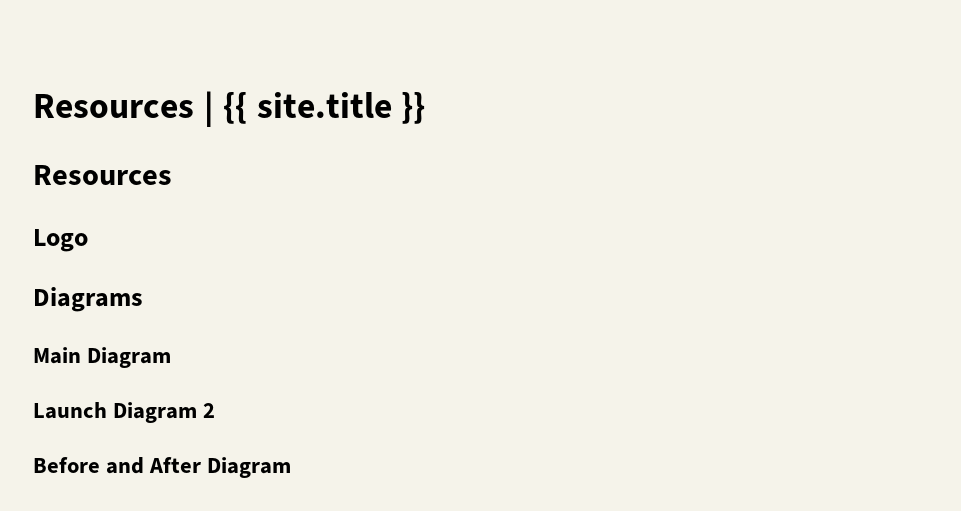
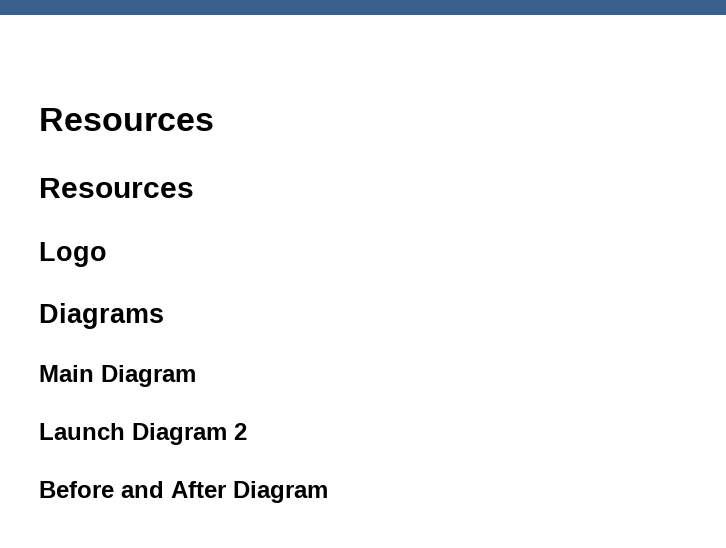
[33,91,426,127] Resources | {{ site.title }} -> [39,108,214,131] Resources

